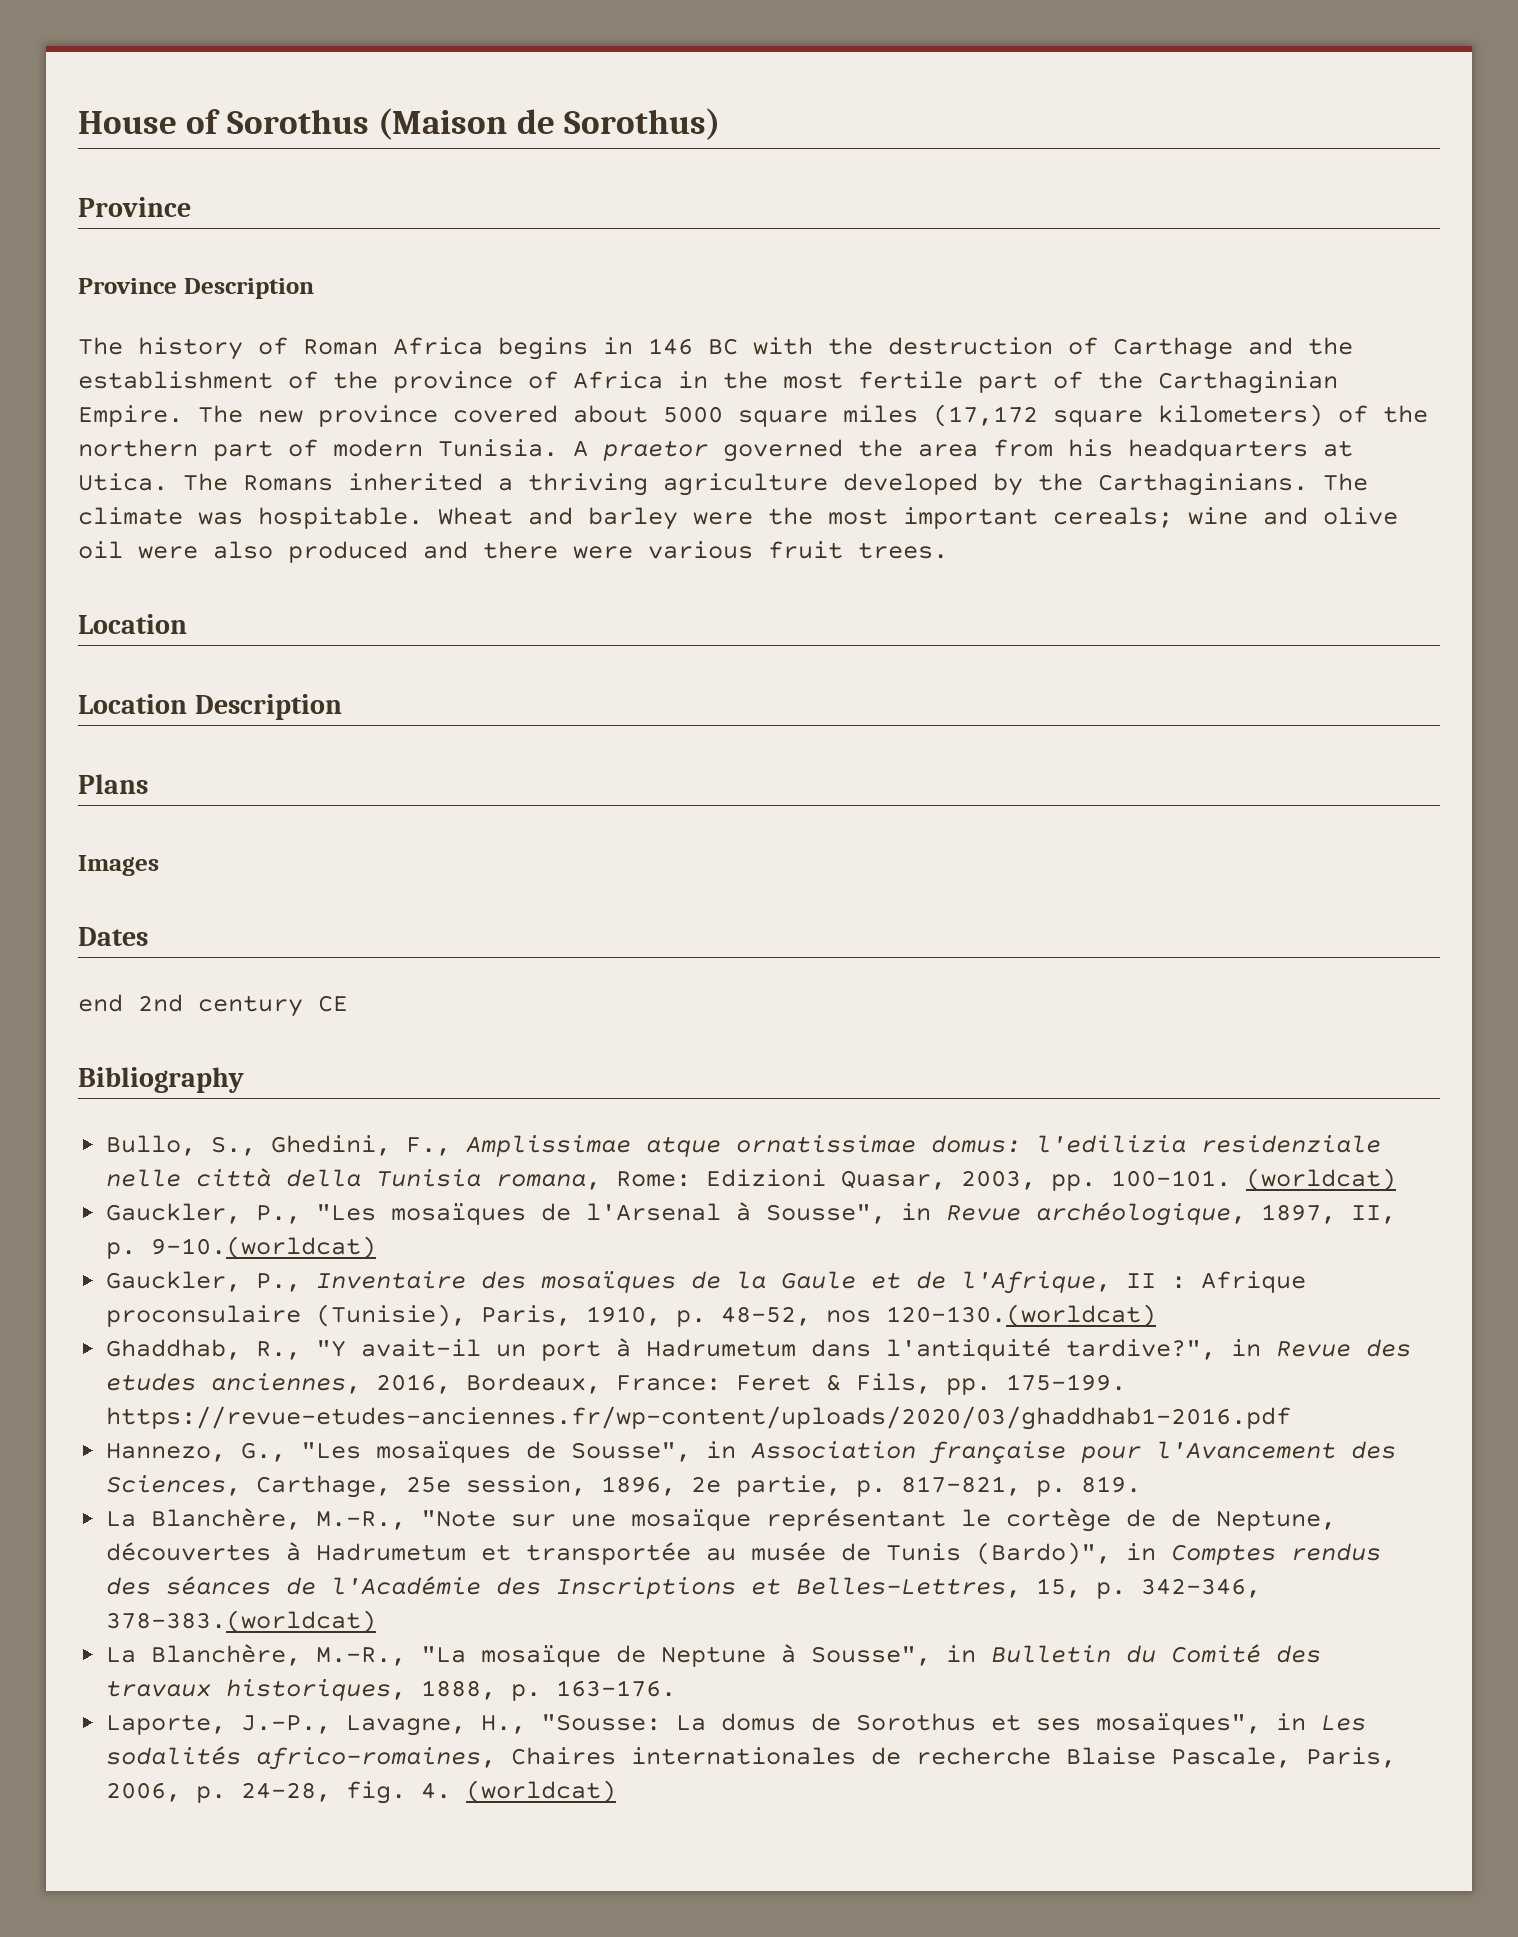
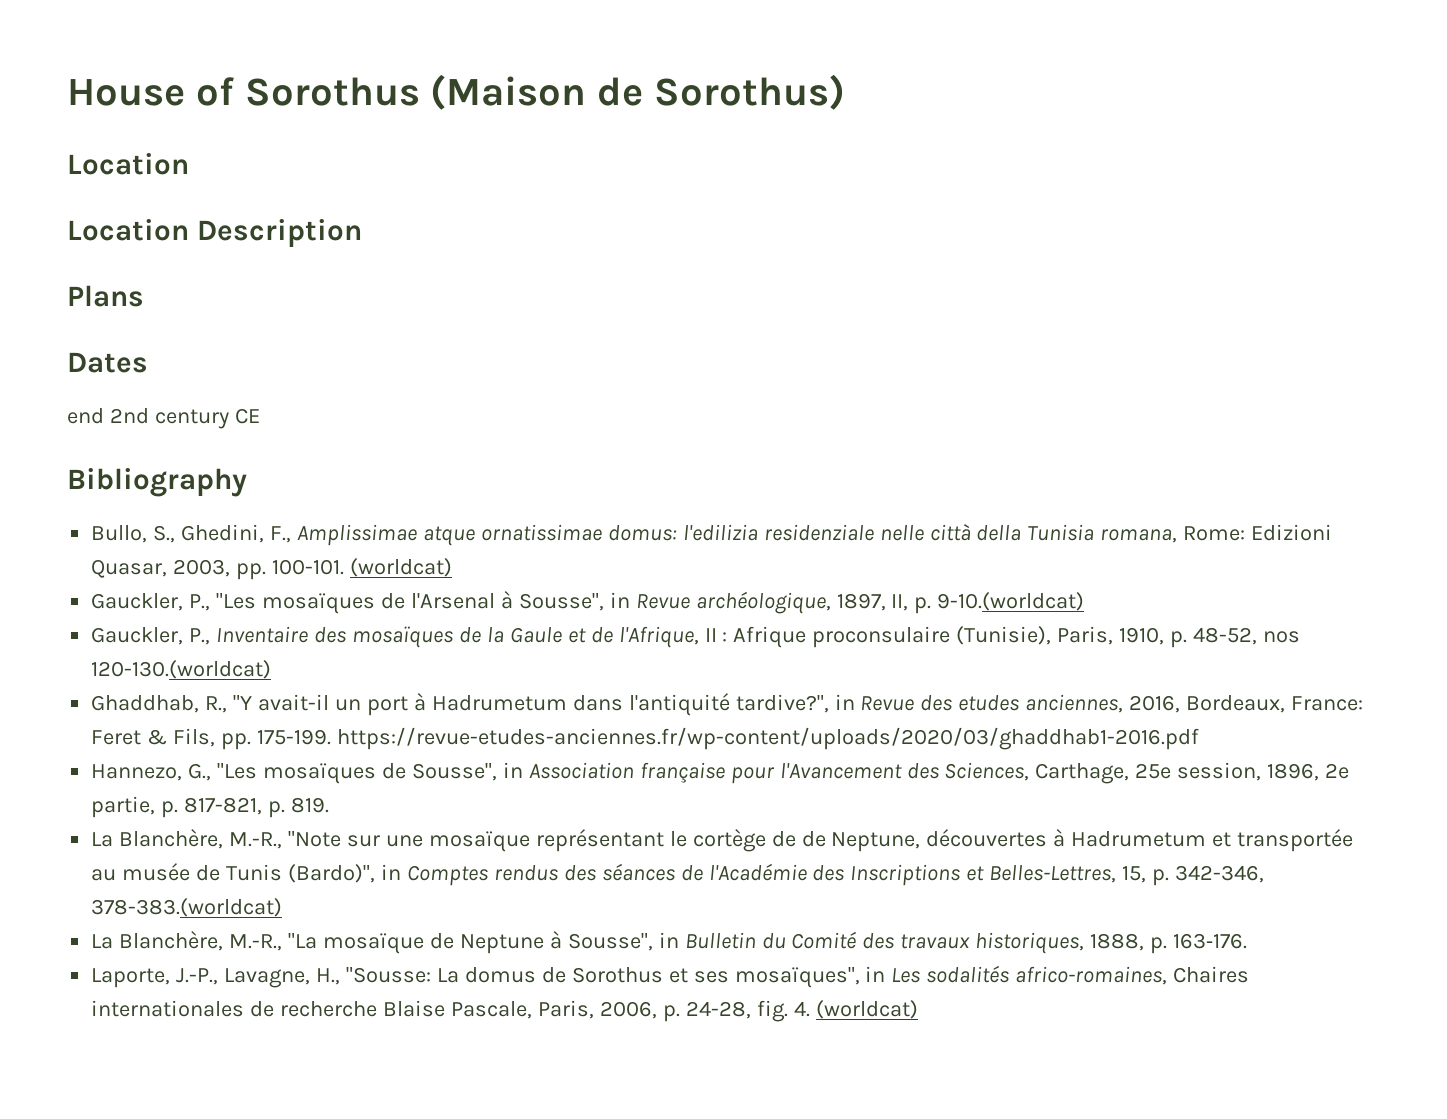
[78,197,191,217] [78,278,314,299] [78,337,1353,360] [78,371,1338,394] [78,404,1428,427] [78,439,1353,462] [78,473,1368,496] [78,507,1398,530] [78,541,948,563] // Province // Province Description // The history of Roman Africa begins in 146 BC with the destruction of Carthage and the establishment of the province of Africa in the most fertile part of the Carthaginian Empire. The new province covered about 5000 square miles (17,172 square kilometers) of the northern part of modern Tunisia. A praetor governed the area from his headquarters at Utica. The Romans inherited a thriving agriculture developed by the Carthaginians. The climate was hospitable. Wheat and barley were the most important cereals; wine and olive oil were also produced and there were various fruit trees. -> (845, 92) none
[78,855,159,876] // Images -> (144, 296) none

